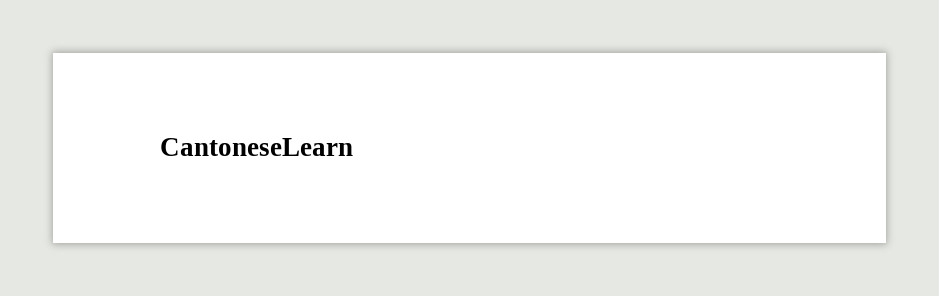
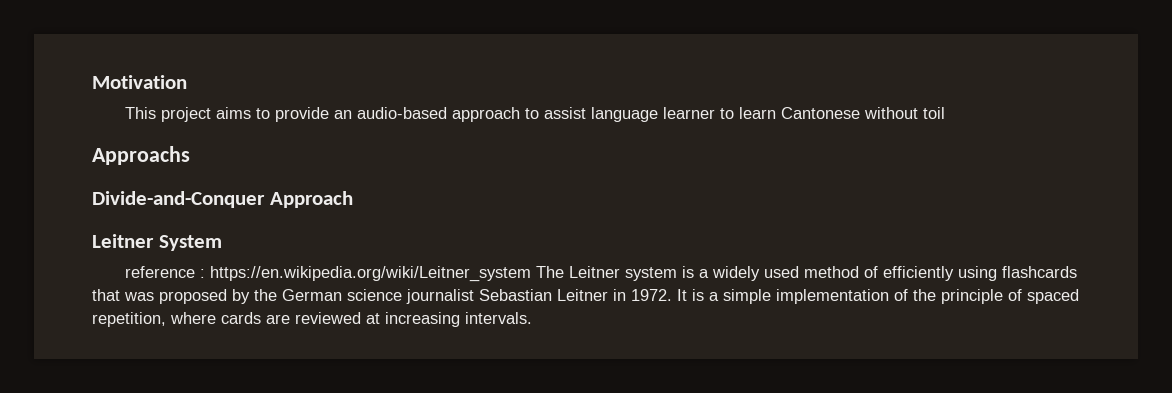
[160,138,353,156] CantoneseLearn -> [92,75,187,89] [124,107,945,122] [92,146,190,165] [92,191,353,208] [92,234,222,251] [124,266,1077,282] [92,289,1079,304] [92,312,532,327] Motivation // This project aims to provide an audio-based approach to assist language learner to learn Cantonese without toil // Approachs // Divide-and-Conquer Approach // Leitner System // reference : https://en.wikipedia.org/wiki/Leitner_system The Leitner system is a widely used method of efficiently using flashcards that was proposed by the German science journalist Sebastian Leitner in 1972. It is a simple implementation of the principle of spaced repetition, where cards are reviewed at increasing intervals.

